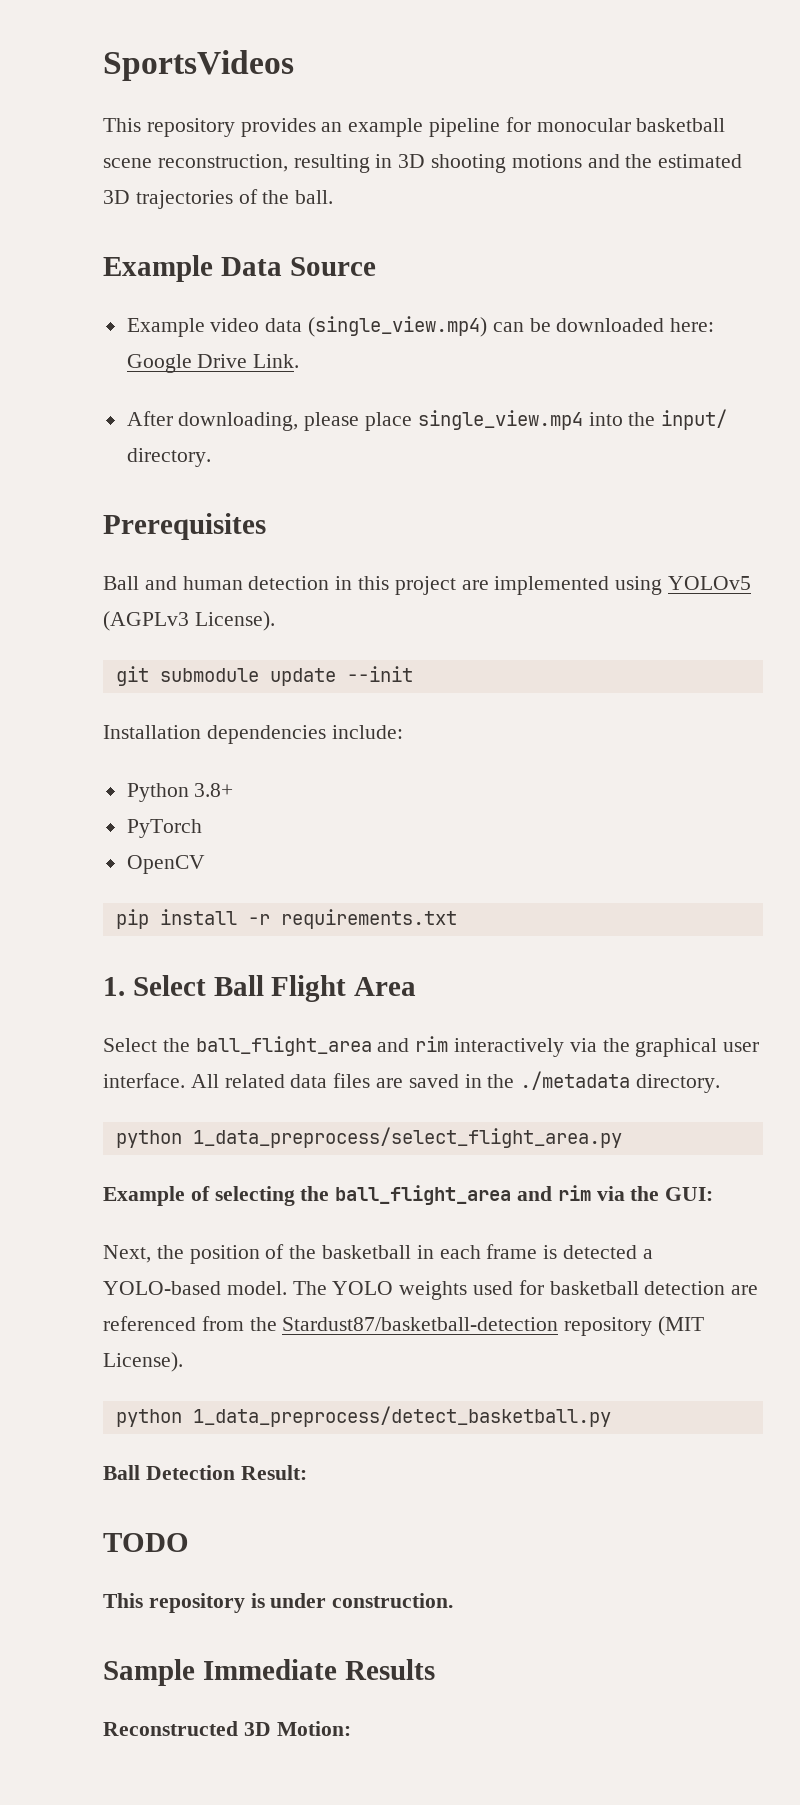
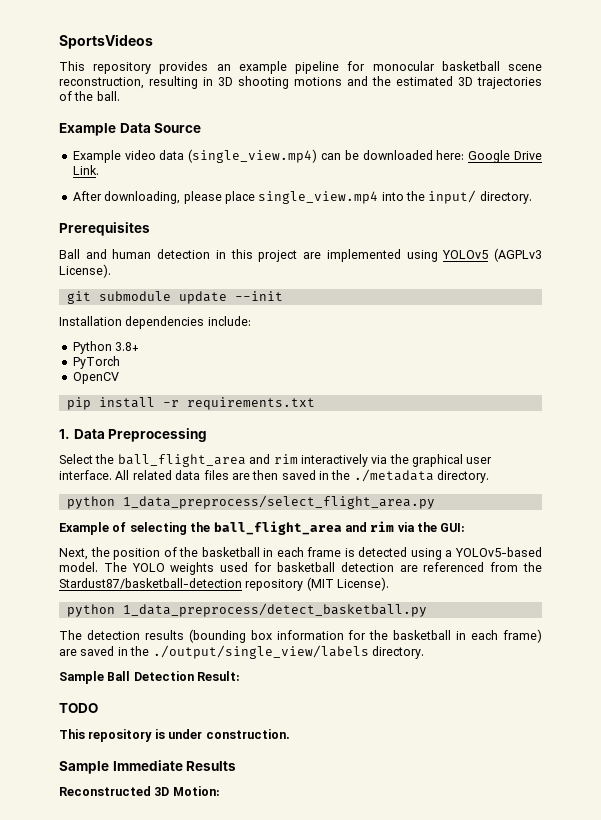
[132,975,417,1002] Select Ball Flight Area -> [73,428,208,442] Data Preprocessing
(404, 1083) none -> [252,470,279,480] then
[642,1249,653,1259] [103,1281,221,1295] a YOLO-based -> [410,547,542,560] using a YOLOv5-based
(611, 1416) none -> [59,629,543,643] [59,645,424,659] [59,671,104,684] The detection results (bounding box information for the basketball in each frame) are saved in the ./output/single_view/labels directory. // Sample

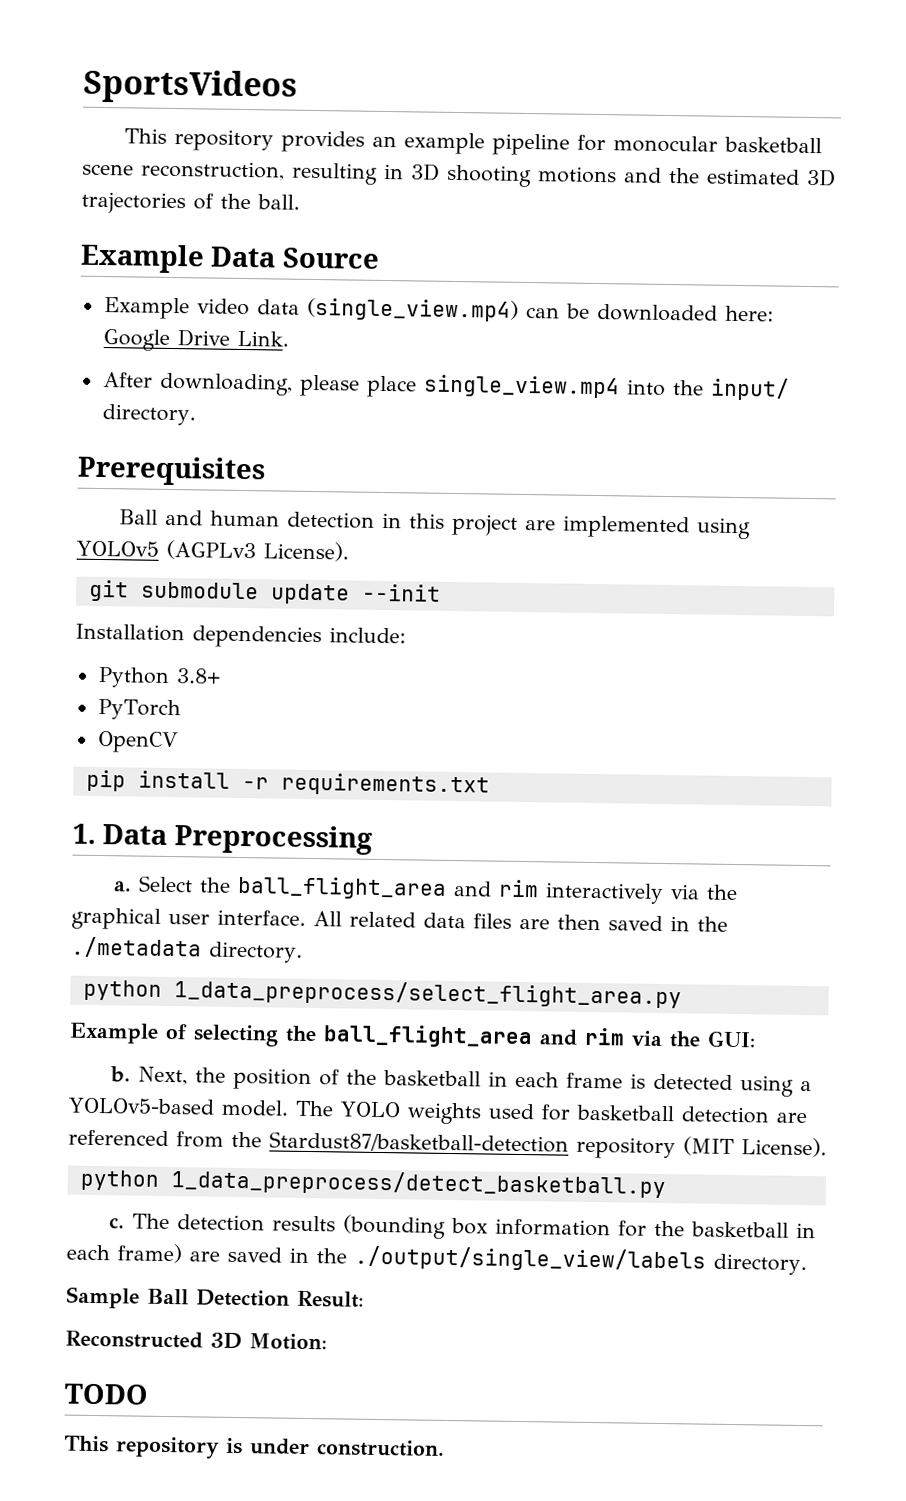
(208, 435) none -> [112,881,132,892] a.
(466, 527) none -> [109,1066,131,1083] b.
(427, 610) none -> [108,1217,125,1229] c.
(241, 676) none -> [65,1330,327,1351] // Reconstructed 3D Motion:
[59,760,237,774] [59,786,220,796] // Sample Immediate Results // Reconstructed 3D Motion: -> (445, 1448) none

